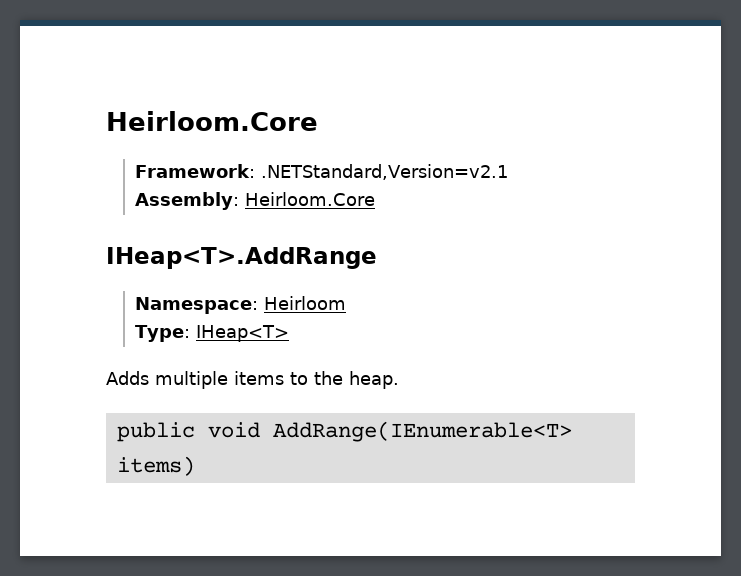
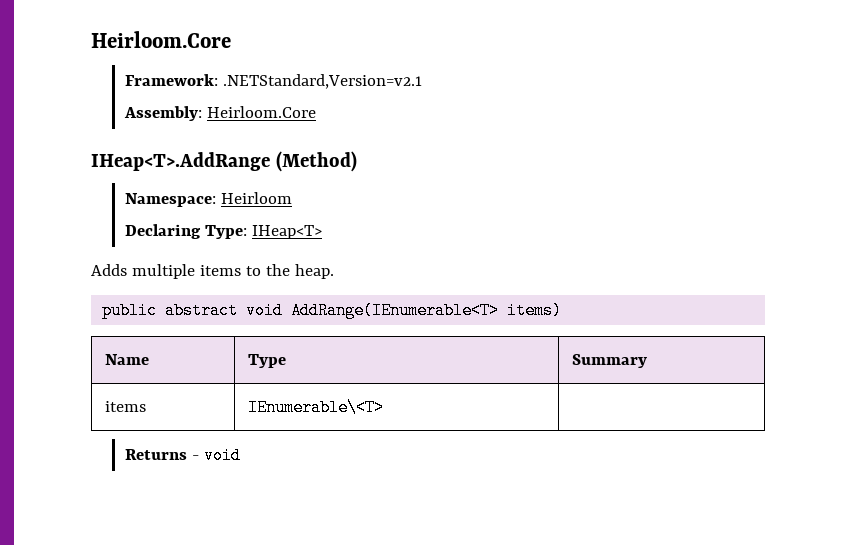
(377, 258) none -> [275,151,357,172] (Method)
(347, 303) none -> [124,224,201,239] Declaring
(195, 432) none -> [165,302,239,319] abstract
(195, 466) none -> [104,354,149,365] [247,354,286,368] [571,354,647,368] [104,401,146,412] [247,399,384,416] [124,447,241,464] // Name | Type | Summary // items | IEnumerable\<T> | // Returns - void

